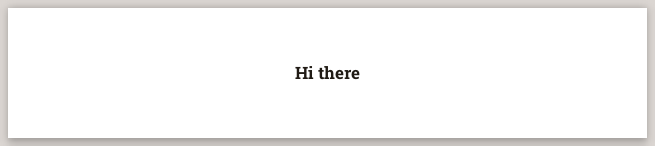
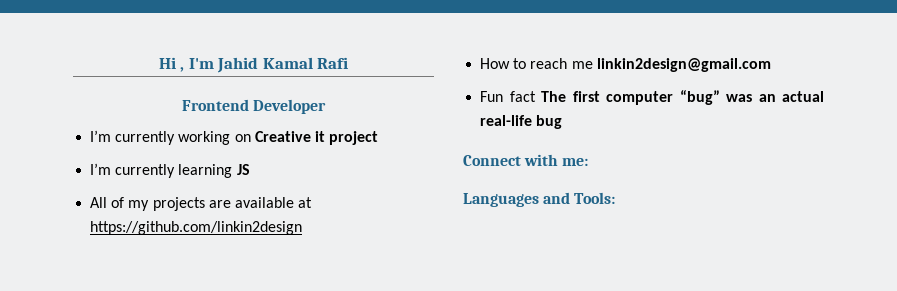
[317,66,360,80] there -> [180,57,349,73] [181,99,327,114] [90,130,379,145] [90,163,250,178] [90,197,313,211] [90,221,303,235] [480,58,771,72] [480,90,824,105] [480,115,563,129] [463,154,589,166] [463,192,616,207] , I'm Jahid Kamal Rafi // Frontend Developer // I’m currently working on Creative it project // I’m currently learning JS // All of my projects are available at https://github.com/linkin2design // How to reach me linkin2design@gmail.com // Fun fact The first computer “bug” was an actual real-life bug // Connect with me: // Languages and Tools:

